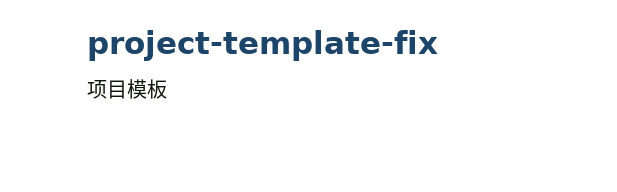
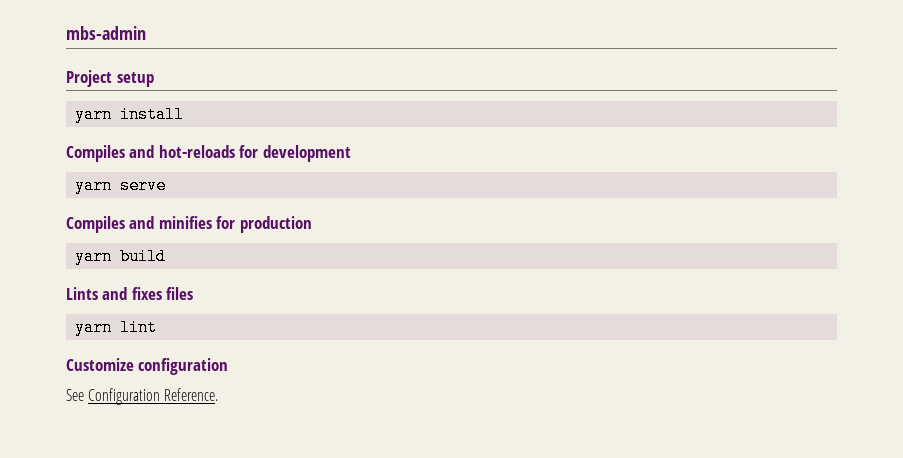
[87,30,438,61] [87,79,167,99] project-template-fix // 项目模板 -> [66,26,146,40] [66,70,154,87] [75,106,185,123] [66,145,351,162] [75,177,167,194] [66,216,312,233] [75,248,167,265] [66,287,194,300] [75,319,158,336] [66,358,229,375] [66,388,219,405] mbs-admin // Project setup // yarn install // Compiles and hot-reloads for development // yarn serve // Compiles and minifies for production // yarn build // Lints and fixes files // yarn lint // Customize configuration // See Configuration Reference.

